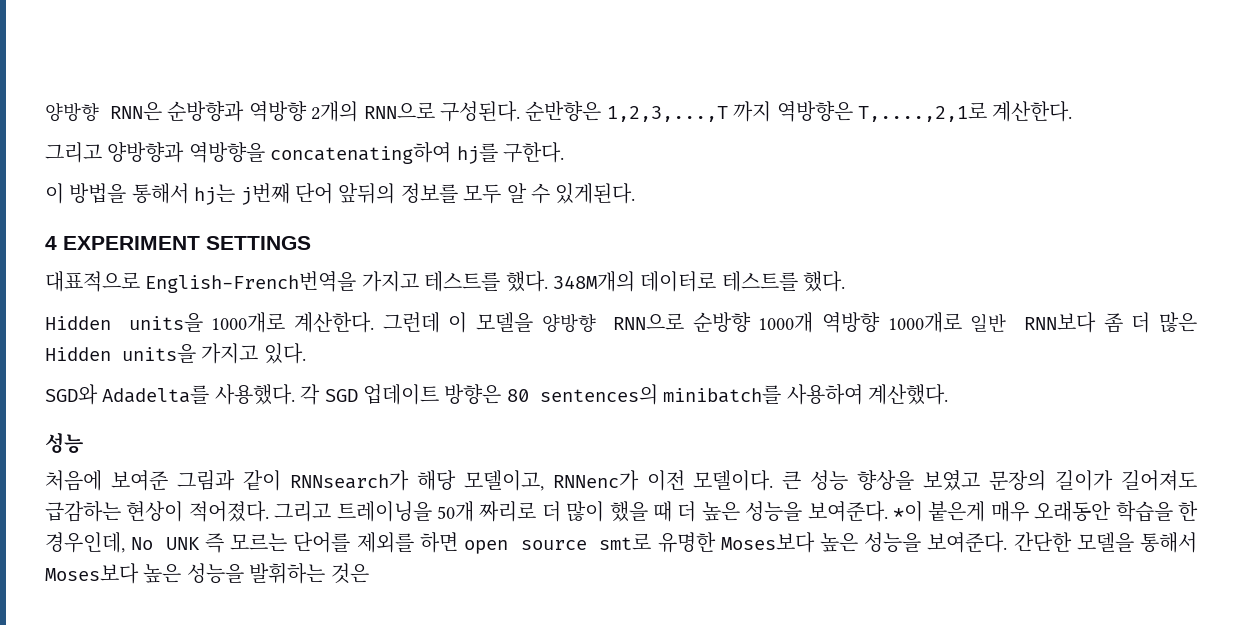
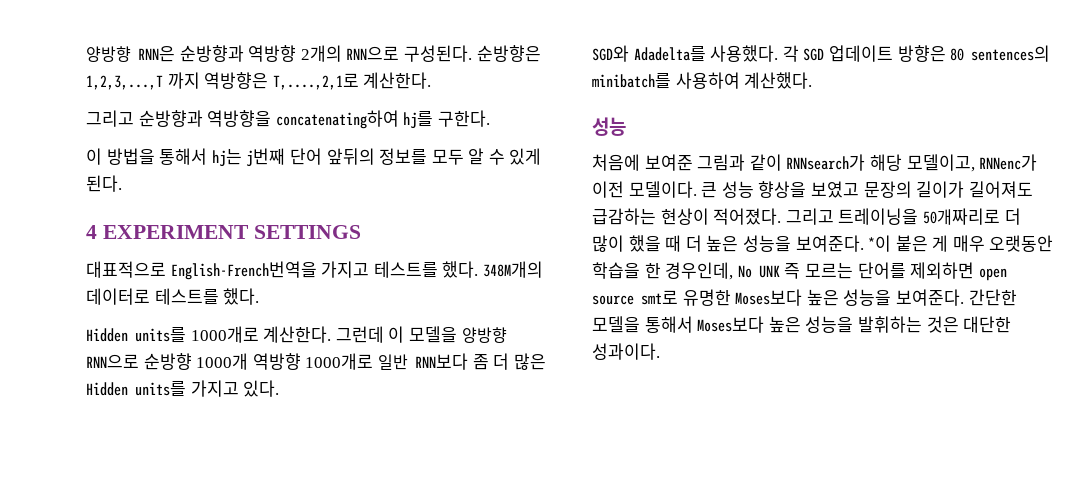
[525,101,602,122] 순반향은 -> [476,45,541,62] 순방향은
[107,142,185,163] 양방향과 -> [138,110,203,127] 순방향과
[555,183,636,204] 있게된다. -> [509,148,542,165] [86,175,122,192] 있게 된다.
[128,313,203,332] units을 -> [135,327,186,343] units를
[122,344,196,363] units을 -> [135,381,186,397] units를
[437,501,537,522] 50개 짜리로 -> [922,208,1000,225] 50개짜리로
[928,501,1112,522] 붙은게 매우 오래동안 -> [895,235,1054,252] 붙은 게 매우 오랫동안
[356,532,458,553] 제외를 하면 -> [910,262,975,279] 제외하면
(369, 573) none -> [963,316,1012,333] [592,343,660,360] 대단한 성과이다.

